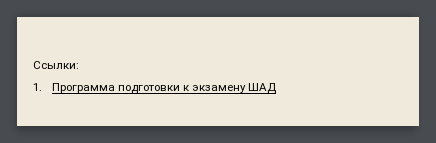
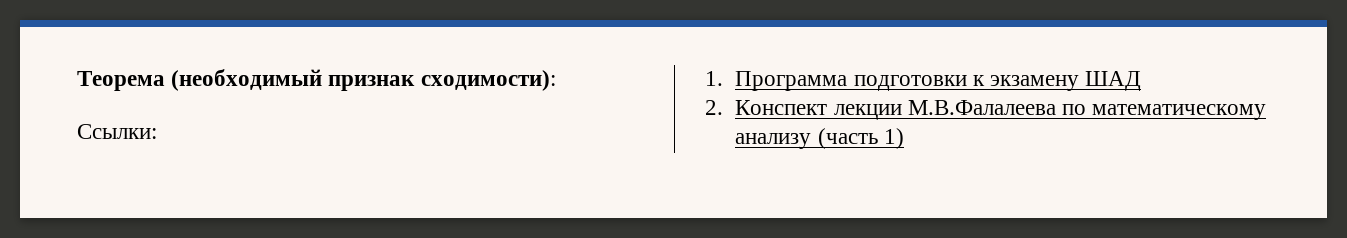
(33, 65) none -> [77,69,556,91] Теорема (необходимый признак сходимости): //
(276, 88) none -> [705,100,1267,120] [735,128,904,149] // 2. Конспект лекции М.В.Фалалеева по математическому анализу (часть 1)

